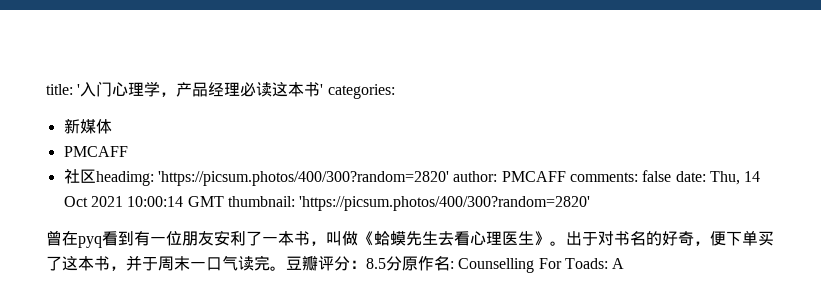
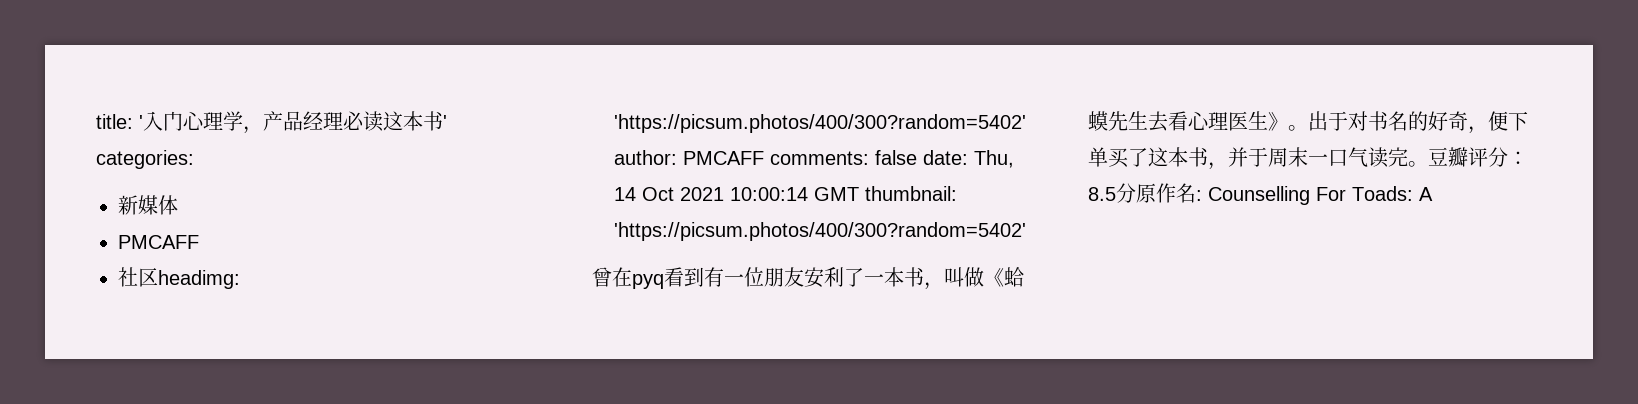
[157,171,449,186] 'https://picsum.photos/400/300?random=2820' -> [614,114,1026,133] 'https://picsum.photos/400/300?random=5402'
[299,196,591,211] 'https://picsum.photos/400/300?random=2820' -> [614,222,1026,241] 'https://picsum.photos/400/300?random=5402'

